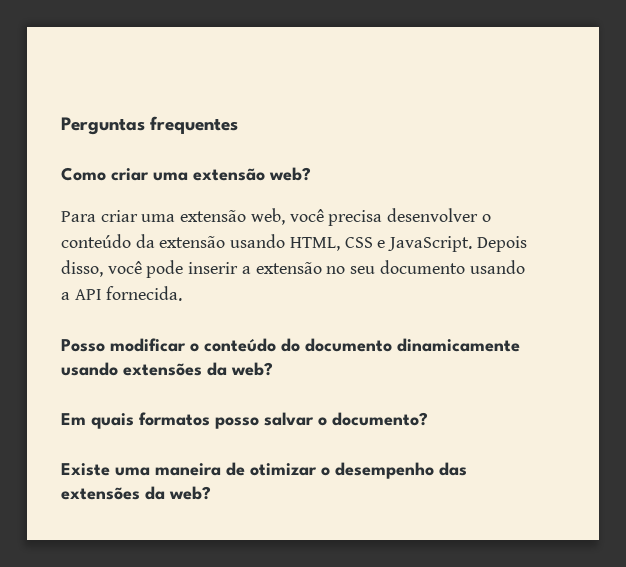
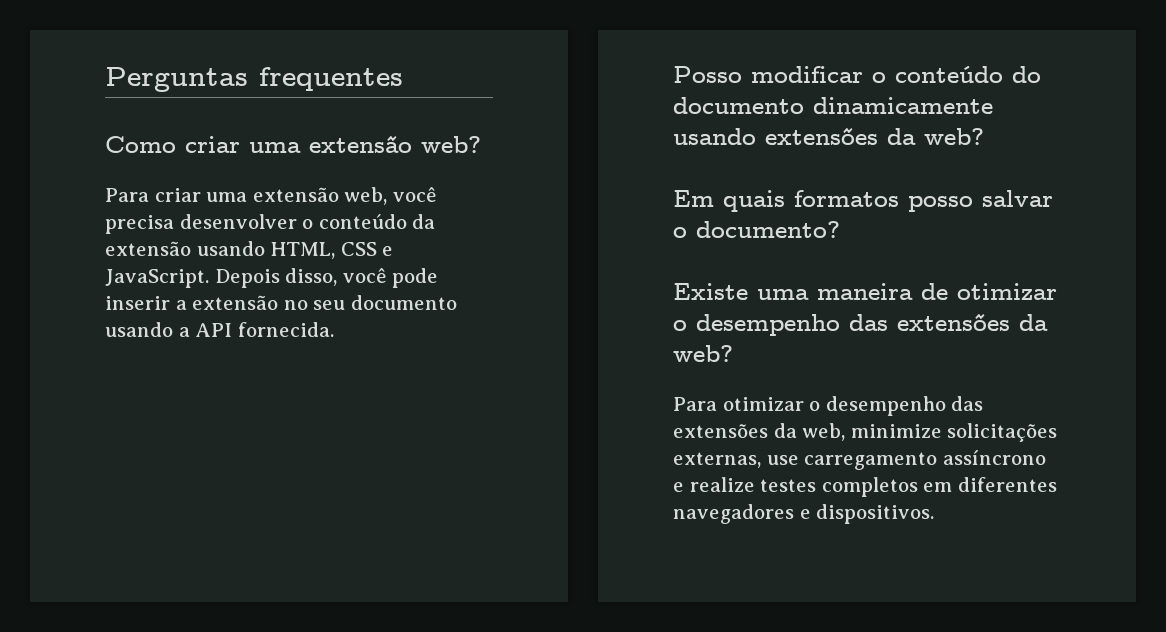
(211, 493) none -> [673,396,984,416] [673,423,1058,442] [673,450,1046,470] [673,477,1057,497] [673,504,935,524] // Para otimizar o desempenho das extensões da web, minimize solicitações externas, use carregamento assíncrono e realize testes completos em diferentes navegadores e dispositivos.

